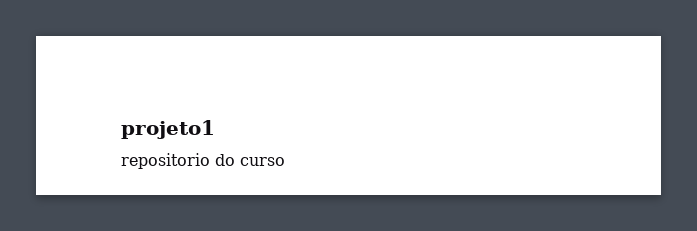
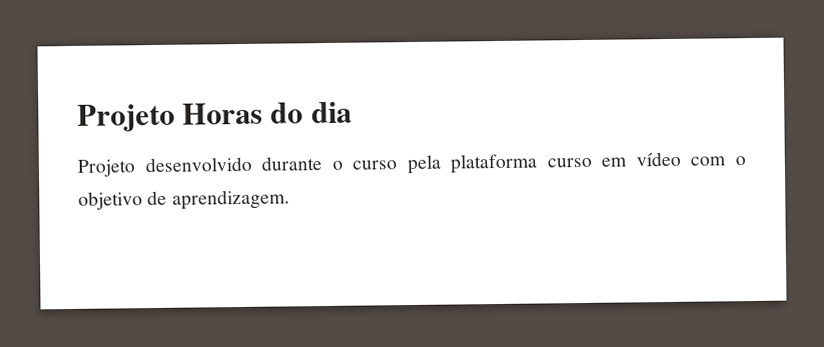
[121,120,215,139] [121,153,285,169] projeto1 // repositorio do curso -> [77,101,352,132] [77,151,746,177] [78,189,290,210] Projeto Horas do dia // Projeto desenvolvido durante o curso pela plataforma curso em vídeo com o objetivo de aprendizagem.

